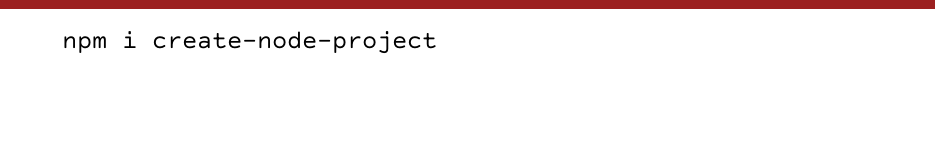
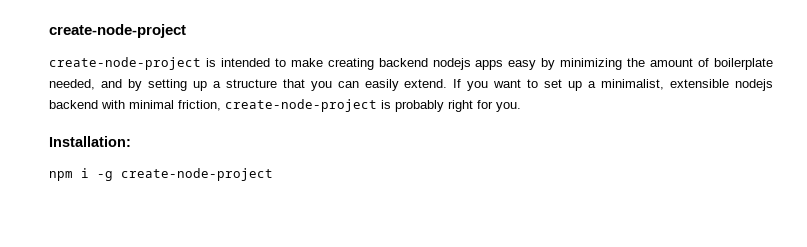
(62, 44) none -> [49,24,186,38] [49,57,773,70] [49,79,774,91] [49,99,521,112] [49,136,131,147] create-node-project // create-node-project is intended to make creating backend nodejs apps easy by minimizing the amount of boilerplate needed, and by setting up a structure that you can easily extend. If you want to set up a minimalist, extensible nodejs backend with minimal friction, create-node-project is probably right for you. // Installation: //
(137, 39) none -> [97,171,113,181] -g

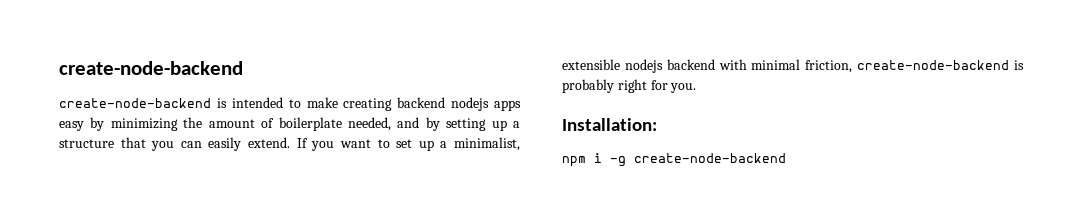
[49,24,186,38] [49,57,201,70] create-node-project // create-node-project -> [59,61,243,75] [59,98,211,108] create-node-backend // create-node-backend
[225,99,377,112] create-node-project -> [857,60,1010,70] create-node-backend
[121,168,273,181] create-node-project -> [634,153,786,163] create-node-backend

